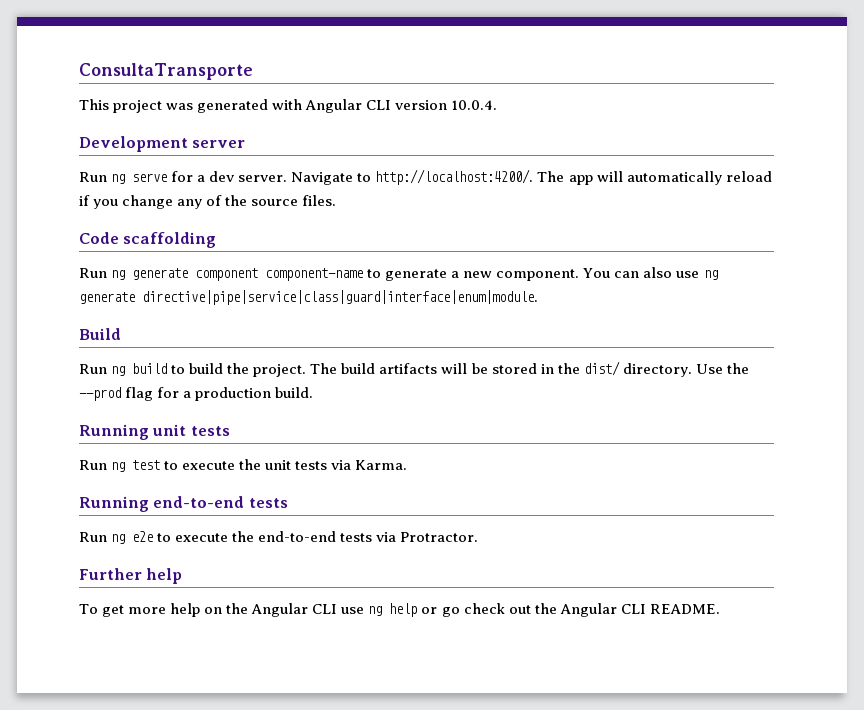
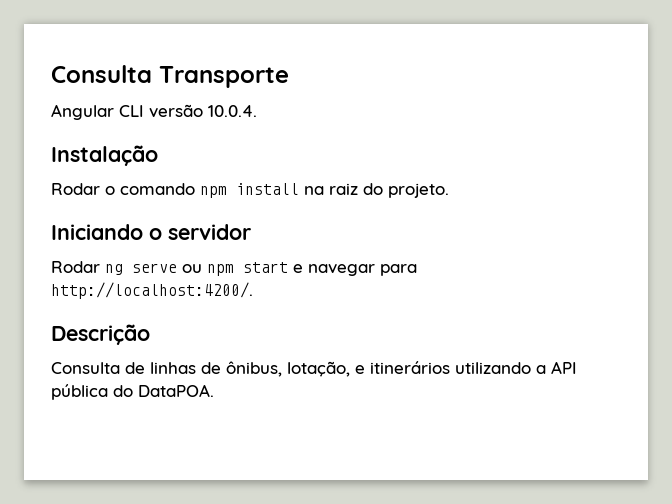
[79,63,253,80] [79,99,448,113] ConsultaTransporte // This project was generated with Angular CLI version -> [51,65,289,88] [51,104,203,120] Consulta Transporte // Angular CLI versão
[79,136,246,152] [79,169,772,185] [79,195,337,209] [79,232,217,248] [79,267,718,281] [79,290,538,305] [79,328,121,340] [79,361,749,377] [79,387,314,401] [79,424,230,440] [79,459,408,472] [79,496,288,512] [79,531,479,544] [79,568,183,584] [79,603,720,617] Development server // Run ng serve for a dev server. Navigate to http://localhost:4200/. The app will automatically reload if you change any of the source files. // Code scaffolding // Run ng generate component component-name to generate a new component. You can also use ng generate directive|pipe|service|class|guard|interface|enum|module. // Build // Run ng build to build the project. The build artifacts will be stored in the dist/ directory. Use the --prod flag for a production build. // Running unit tests // Run ng test to execute the unit tests via Karma. // Running end-to-end tests // Run ng e2e to execute the end-to-end tests via Protractor. // Further help // To get more help on the Angular CLI use ng help or go check out the Angular CLI README. -> [51,145,158,166] [51,183,449,198] [51,224,251,240] [51,261,417,276] [51,282,253,299] [51,324,150,345] [51,361,577,377] [51,384,214,400] Instalação // Rodar o comando npm install na raiz do projeto. // Iniciando o servidor // Rodar ng serve ou npm start e navegar para http://localhost:4200/. // Descrição // Consulta de linhas de ônibus, lotação, e itinerários utilizando a API pública do DataPOA.

